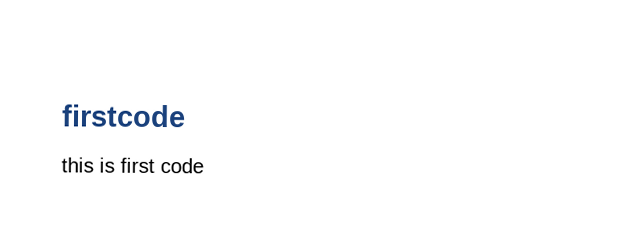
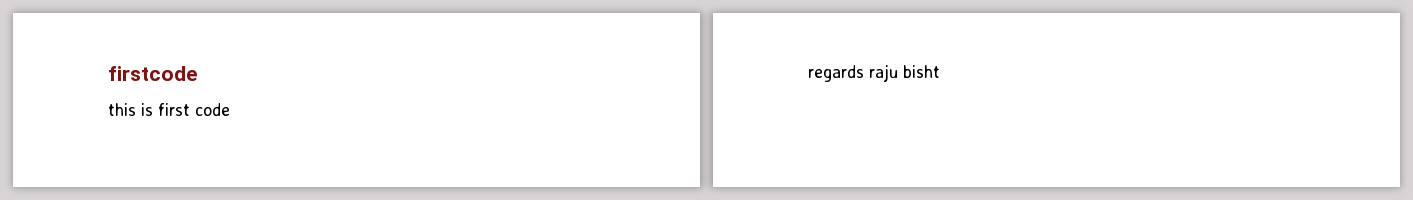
(204, 166) none -> [808,64,940,82] // regards raju bisht

